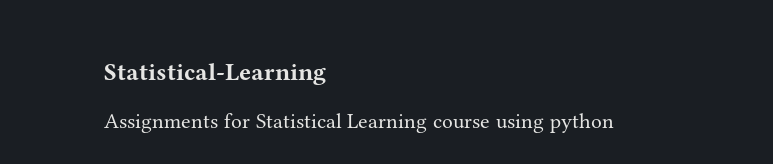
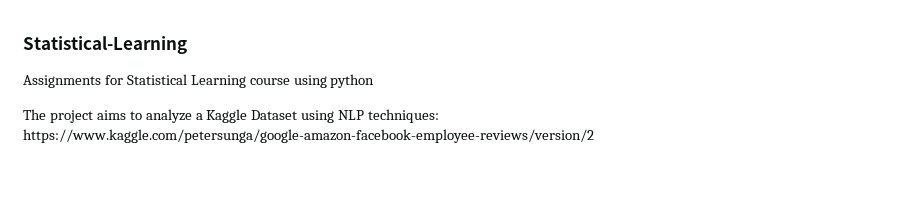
(614, 123) none -> [23,109,440,123] [23,129,594,143] // The project aims to analyze a Kaggle Dataset using NLP techniques: https://www.kaggle.com/petersunga/google-amazon-facebook-employee-reviews/version/2

